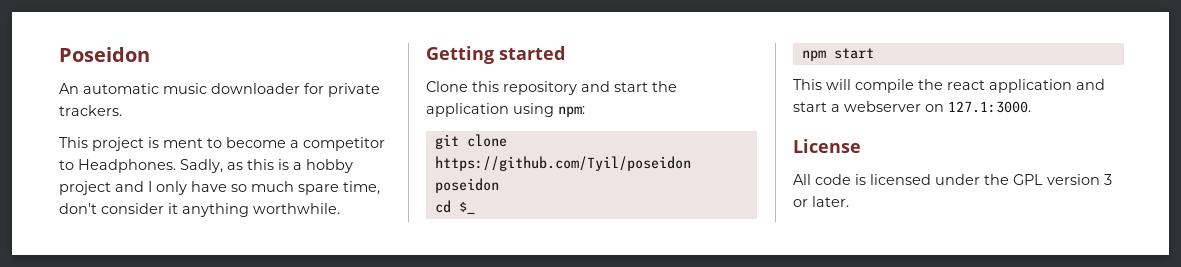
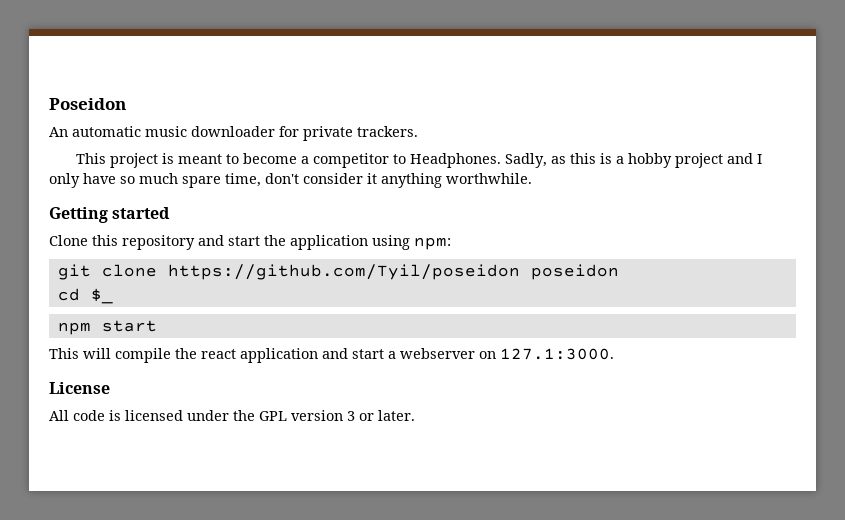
[163,138,203,148] ment -> [178,154,223,164] meant

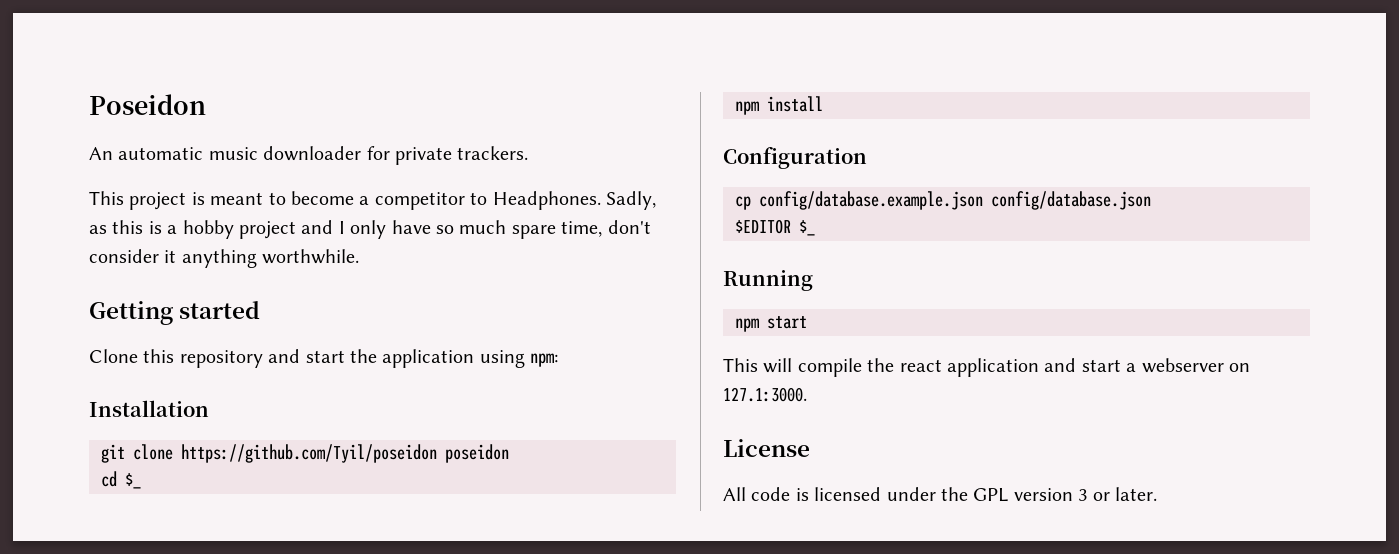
(451, 243) none -> [89,400,209,417] // Installation
(113, 296) none -> [735,96,823,115] [723,147,867,169] [735,191,1151,210] [735,219,815,236] [723,270,813,291] // npm install // Configuration // cp config/database.example.json config/database.json // $EDITOR $_ // Running

